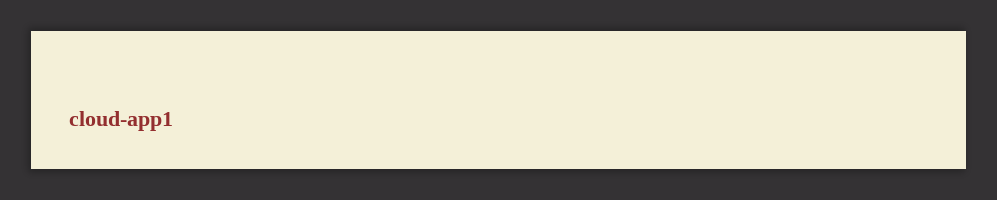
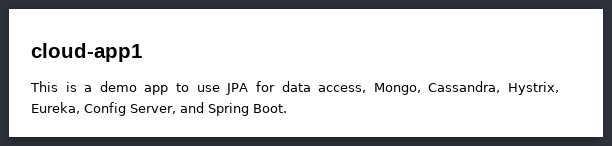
(173, 121) none -> [30,81,560,95] [31,102,287,116] // This is a demo app to use JPA for data access, Mongo, Cassandra, Hystrix, Eureka, Config Server, and Spring Boot.

